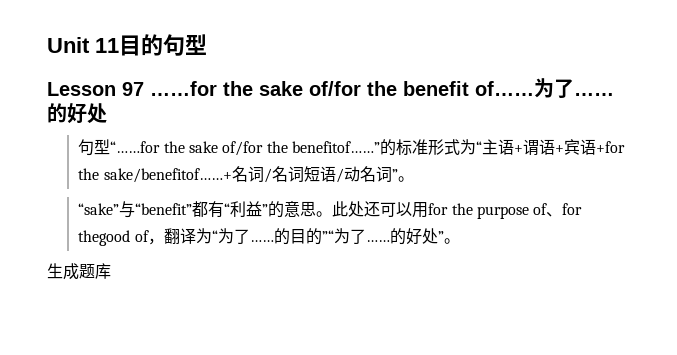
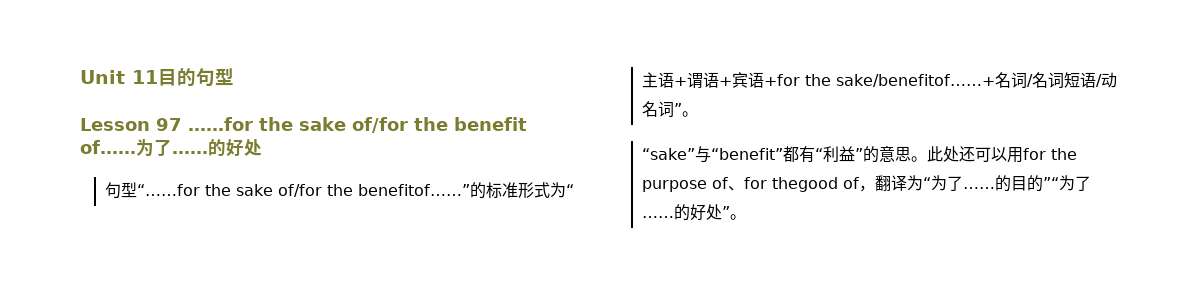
[47,263,111,280] // 生成题库 -> (746, 217) none

